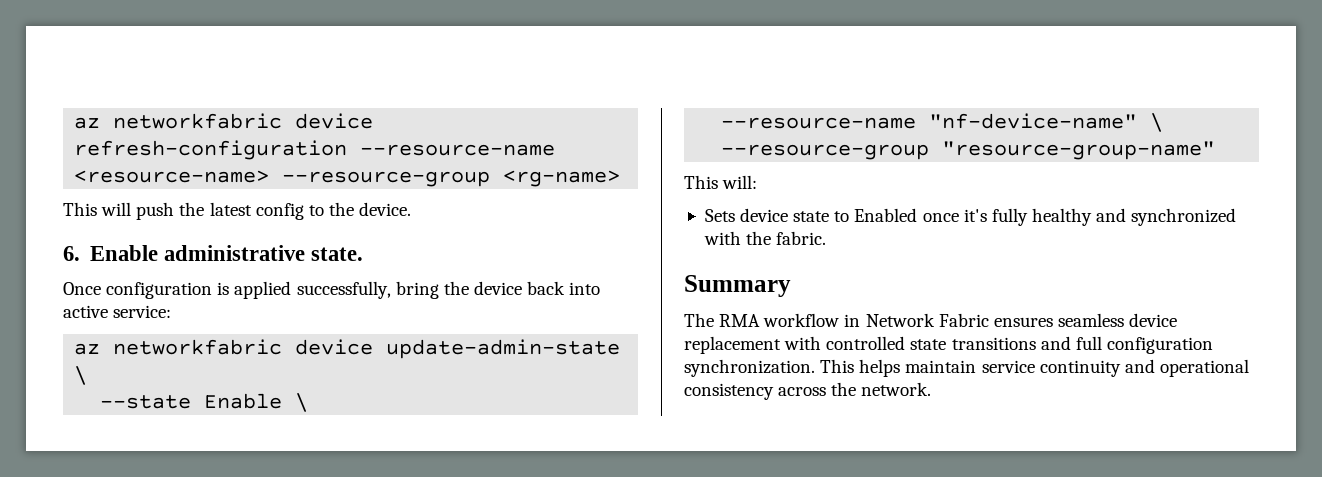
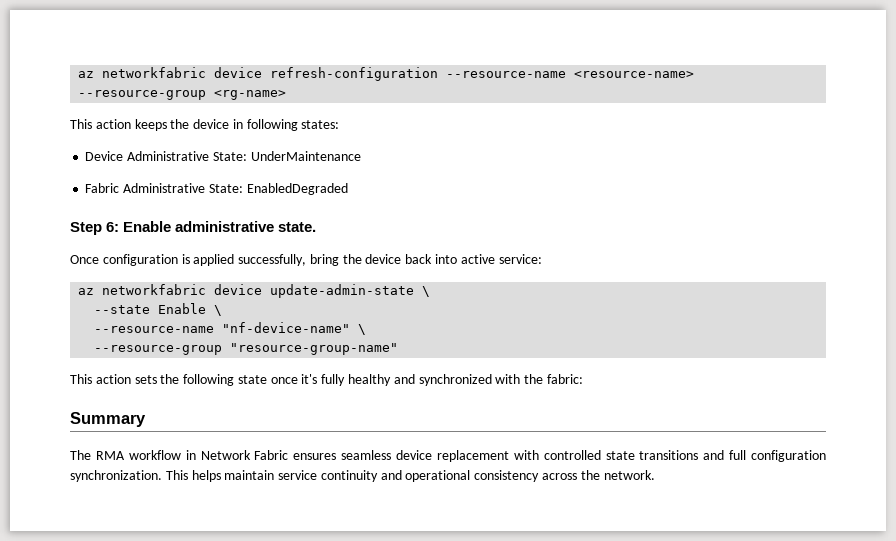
[101,202,412,220] [63,246,80,261] will push the latest config to the device. // 6. -> [95,119,340,131] [85,151,361,161] [85,183,348,195] [70,222,120,235] action keeps the device in following states: // Device Administrative State: UnderMaintenance // Fabric Administrative State: EnabledDegraded // Step 6:
[722,175,758,189] [704,208,918,222] will: // Sets device state to Enabled -> [95,374,267,386] action sets the following state
[776,231,827,245] fabric. -> [546,374,583,384] fabric:

